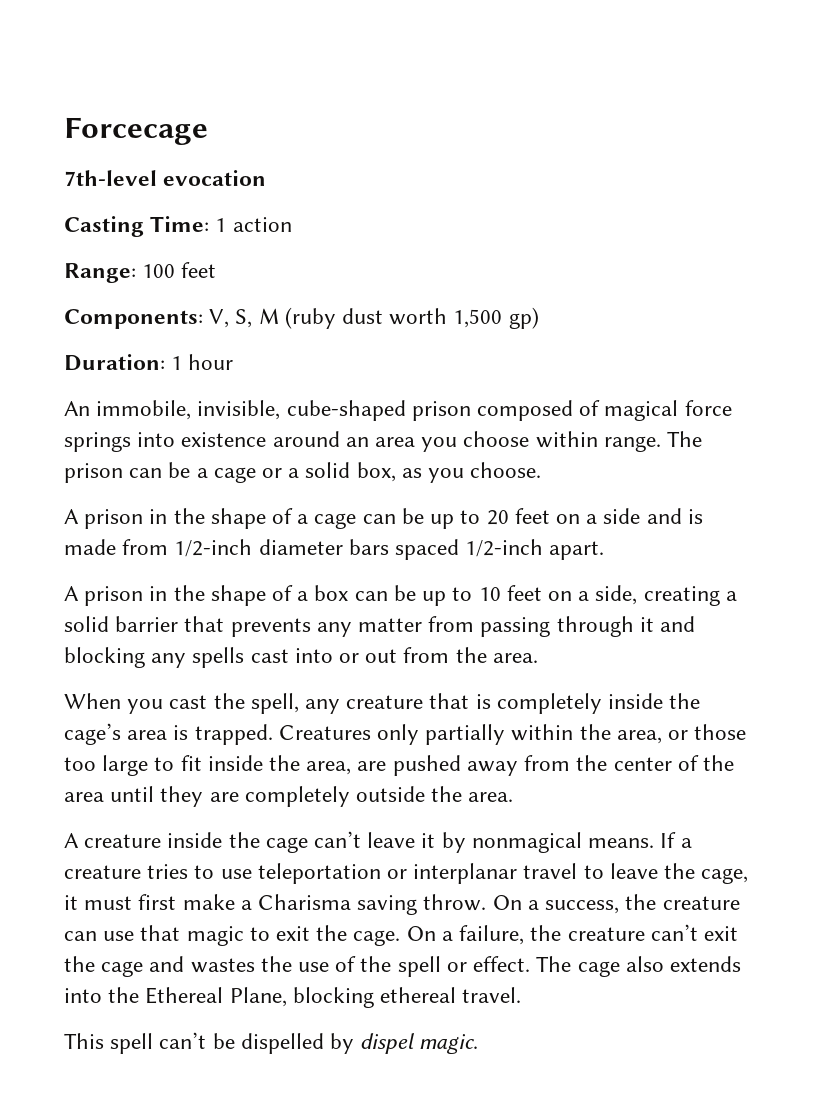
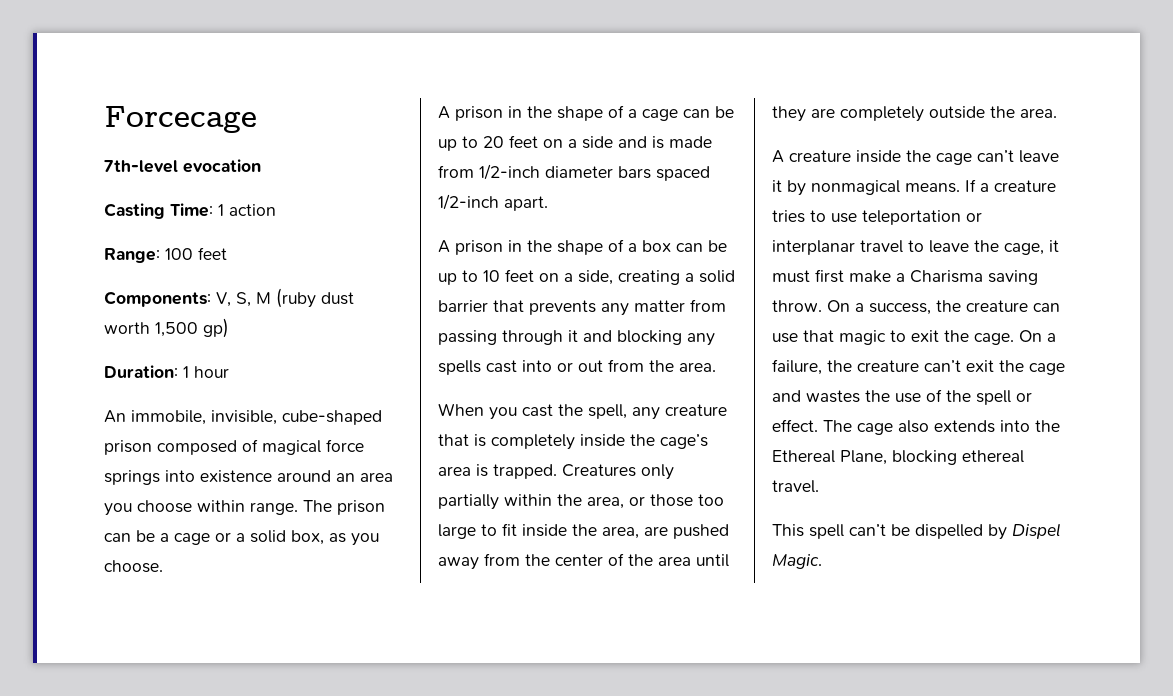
[360,1033,479,1054] dispel magic. -> [1012,523,1060,539] [772,554,822,569] Dispel Magic.

